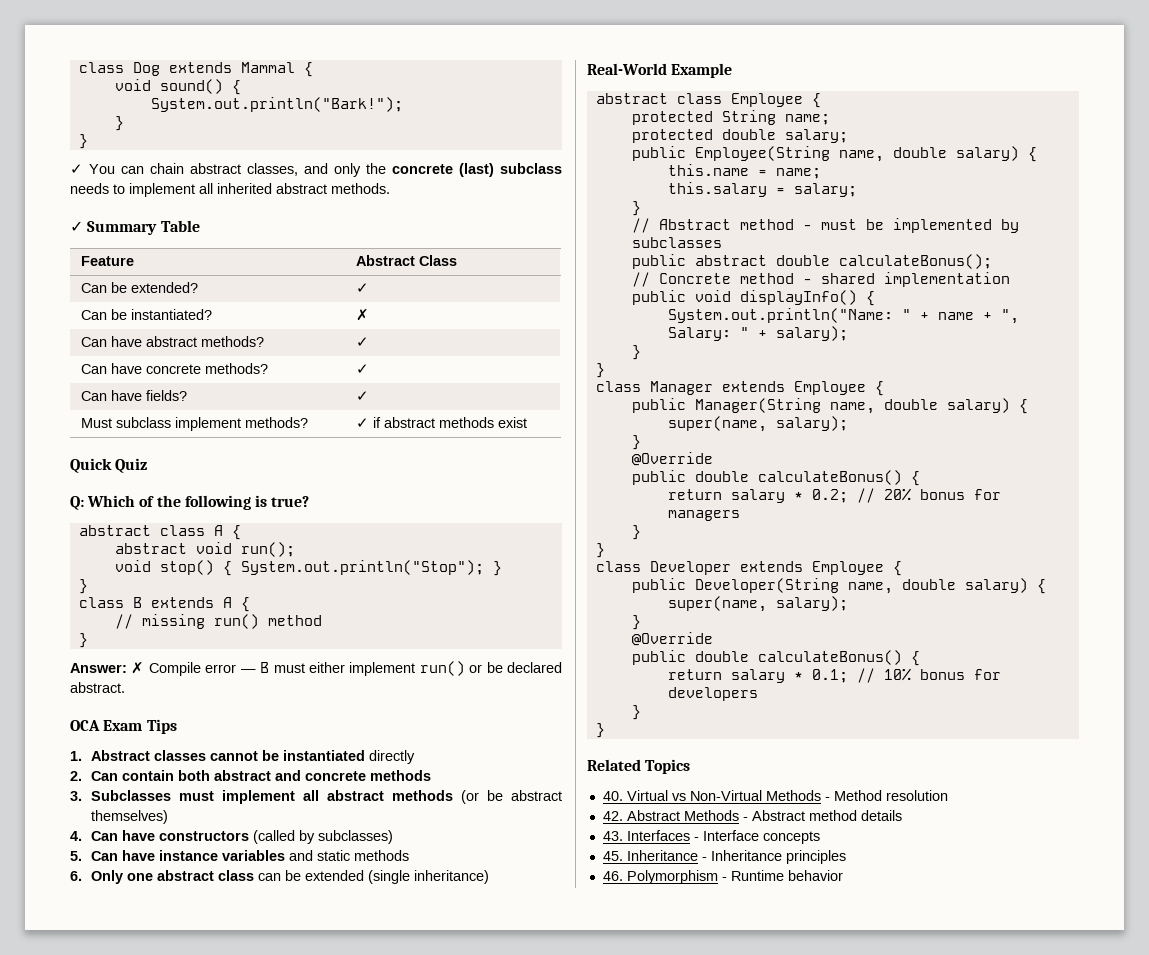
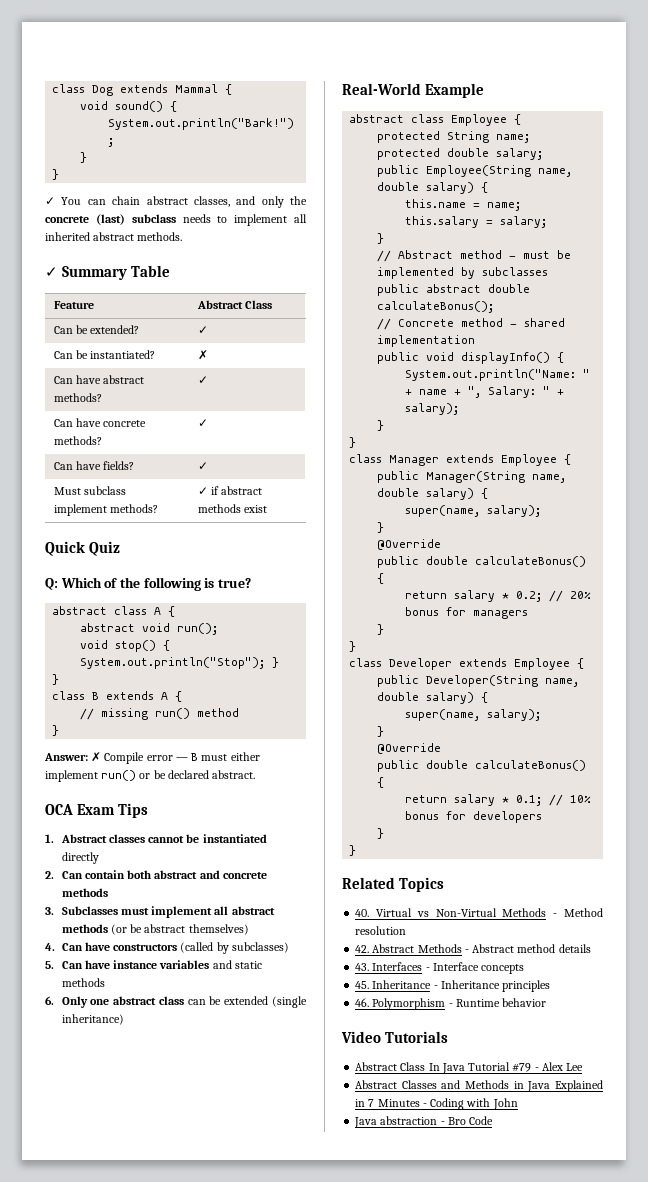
(843, 875) none -> [341,1031,449,1043] [355,1062,584,1074] [355,1080,603,1092] [355,1098,518,1110] [354,1116,494,1128] // Video Tutorials // Abstract Class In Java Tutorial #79 - Alex Lee // Abstract Classes and Methods in Java Explained in 7 Minutes - Coding with John // Java abstraction - Bro Code

